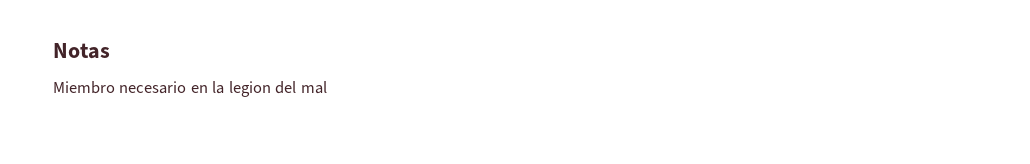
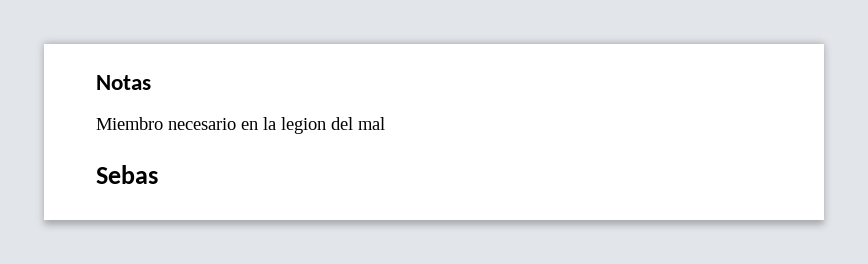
(327, 87) none -> [96,165,158,184] // Sebas

